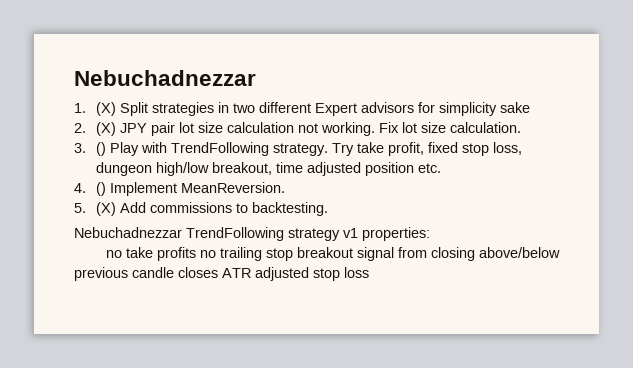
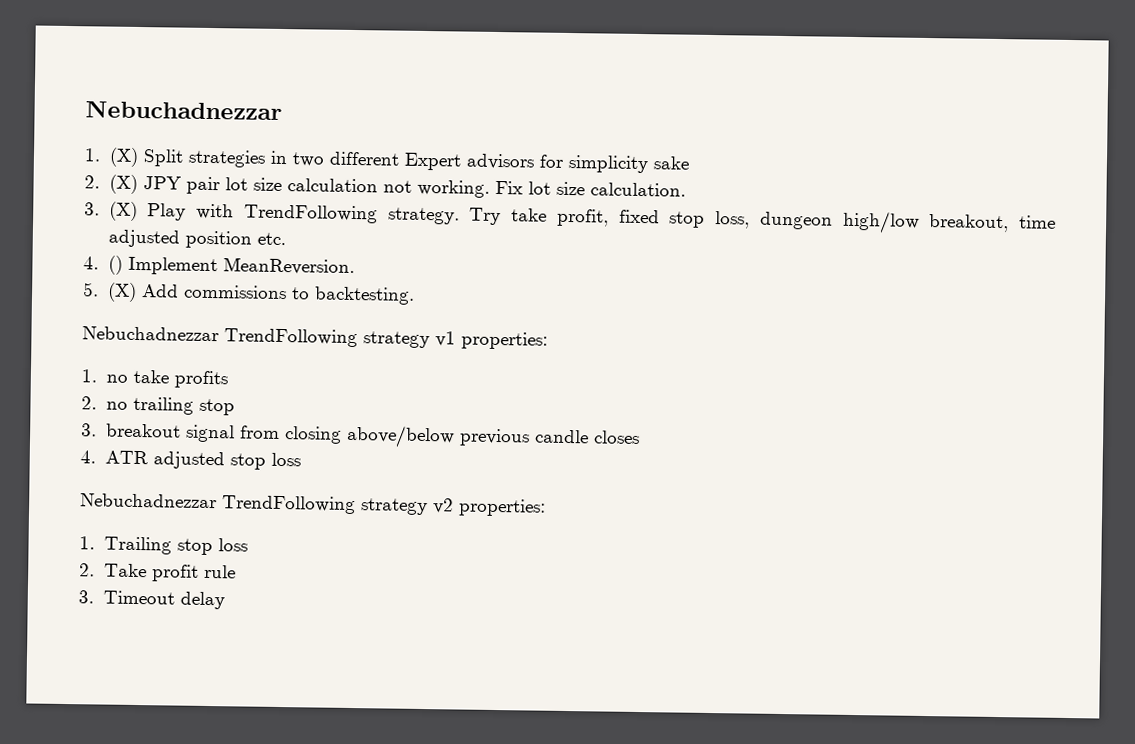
[96,142,107,156] () -> [108,201,138,221] (X)
(430, 234) none -> [81,369,97,383] 1.
(197, 254) none -> [81,396,97,410] // 2.
(294, 254) none -> [81,423,97,437] // 3.
(218, 272) none -> [80,450,96,464] // 4.
(369, 272) none -> [80,493,546,517] [79,536,248,556] [79,563,236,582] [78,590,225,610] // Nebuchadnezzar TrendFollowing strategy v2 properties: // 1. Trailing stop loss // 2. Take profit rule // 3. Timeout delay

